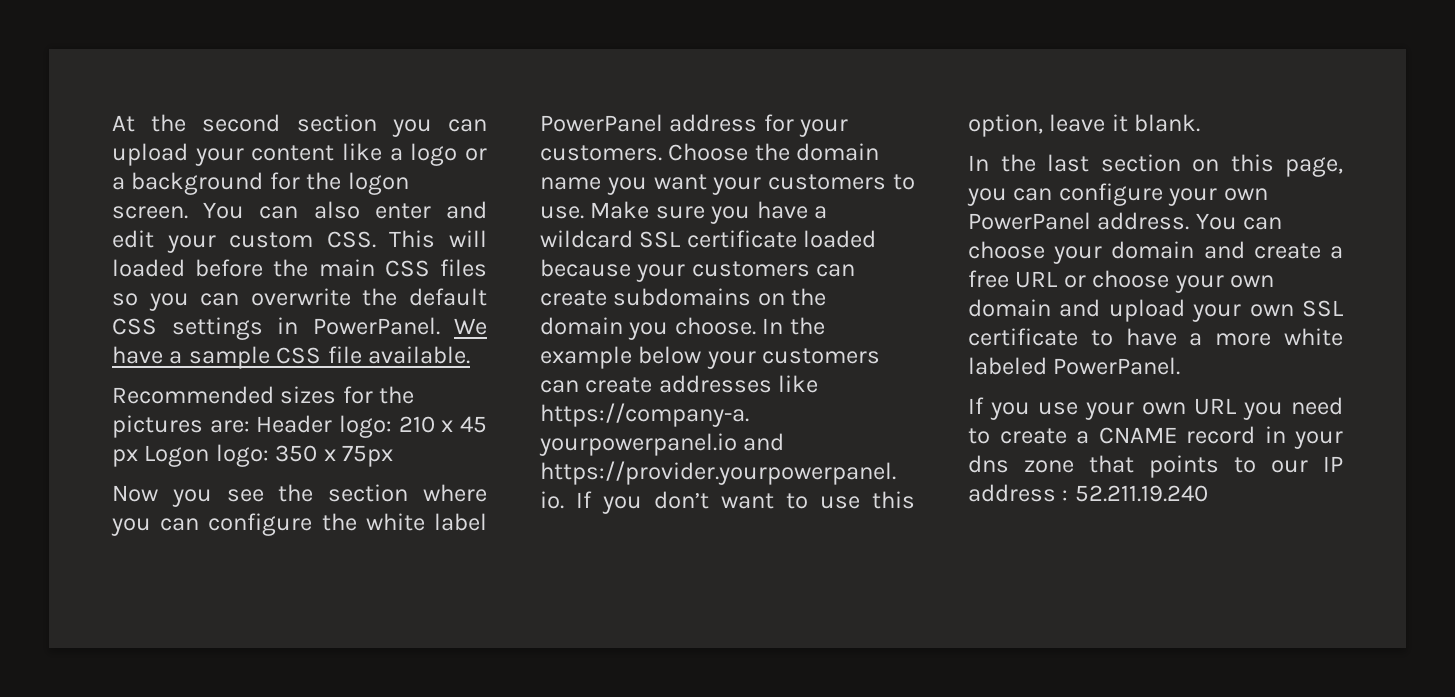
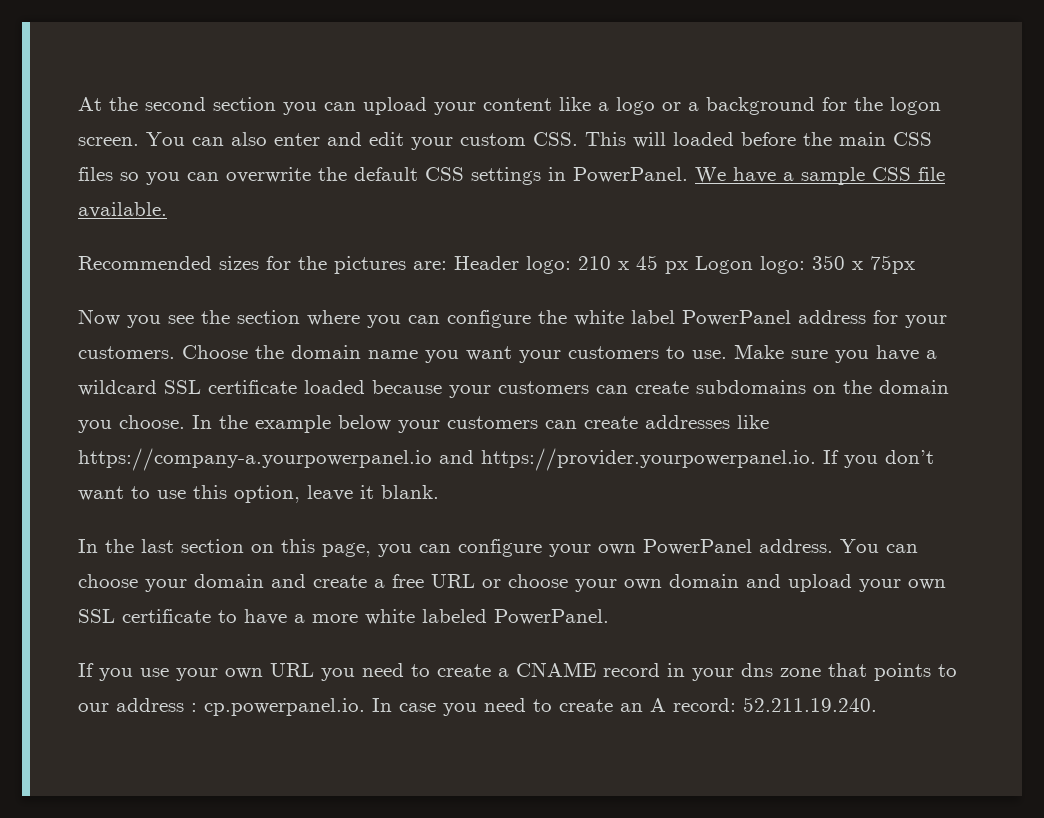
[1323,456,1343,472] IP -> (109, 707) none
[1074,485,1208,502] 52.211.19.240 -> [204,697,877,716] cp.powerpanel.io. In case you need to create an A record: 52.211.19.240.

